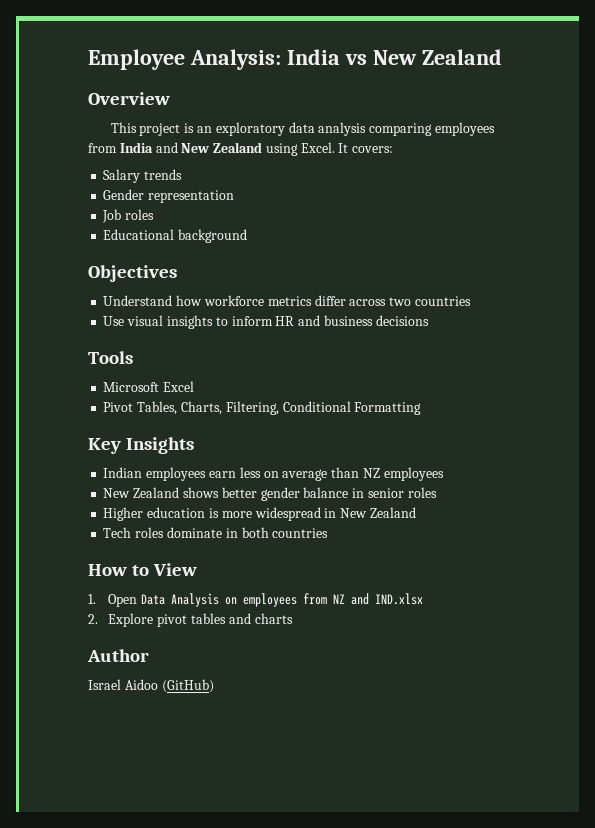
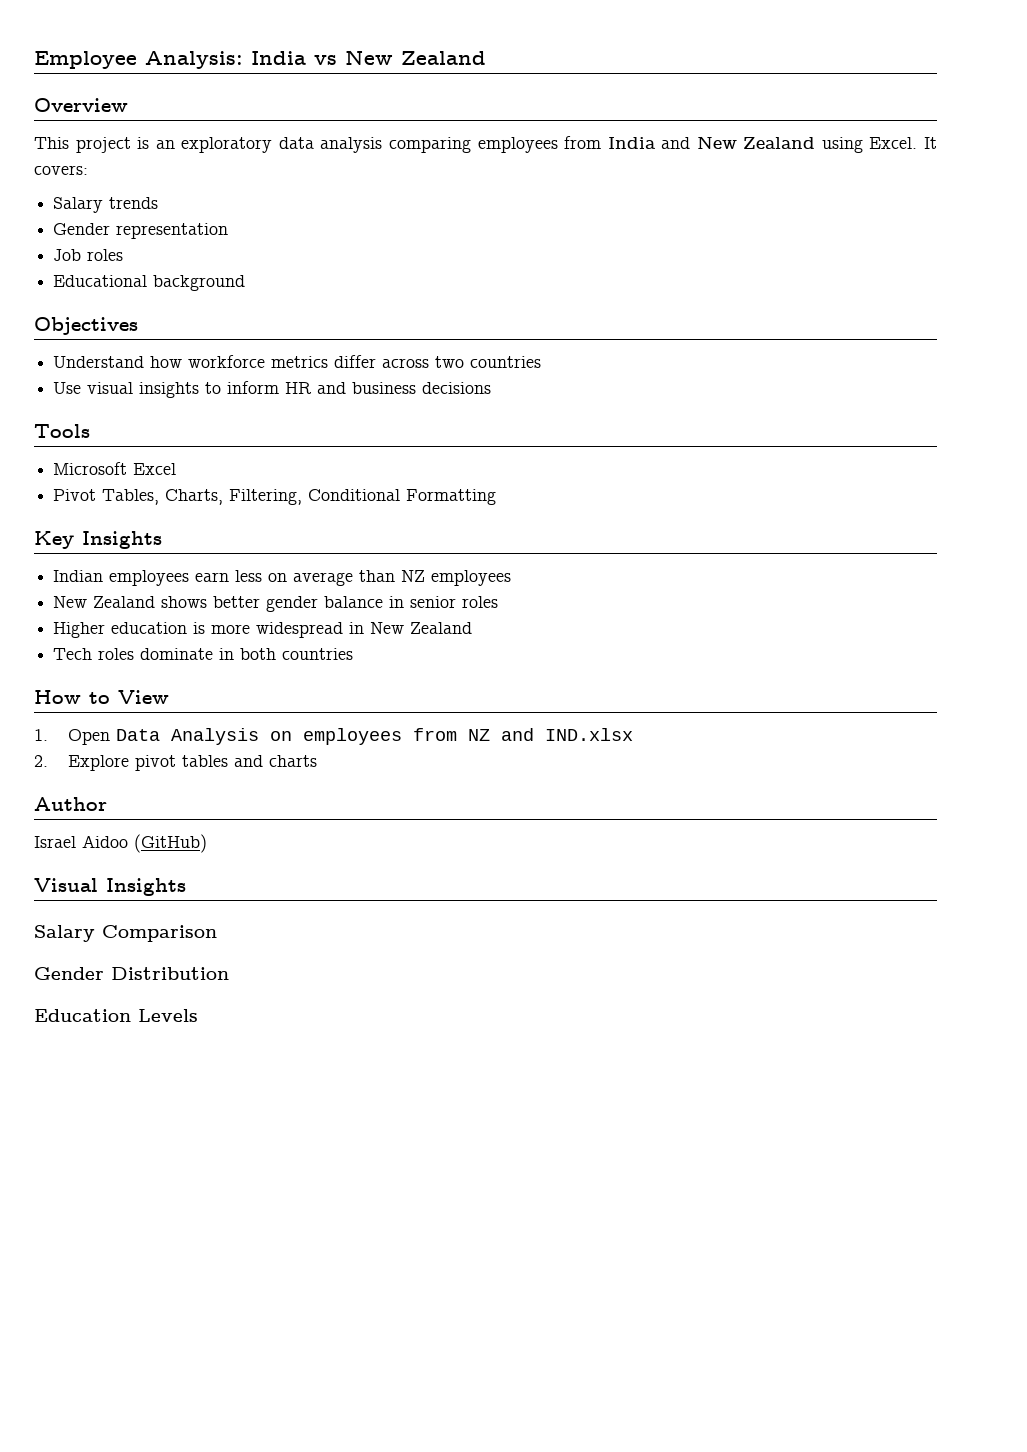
(214, 686) none -> [34,878,186,896] [34,925,217,942] [34,967,229,980] [34,1009,198,1022] // Visual Insights // Salary Comparison // Gender Distribution // Education Levels

